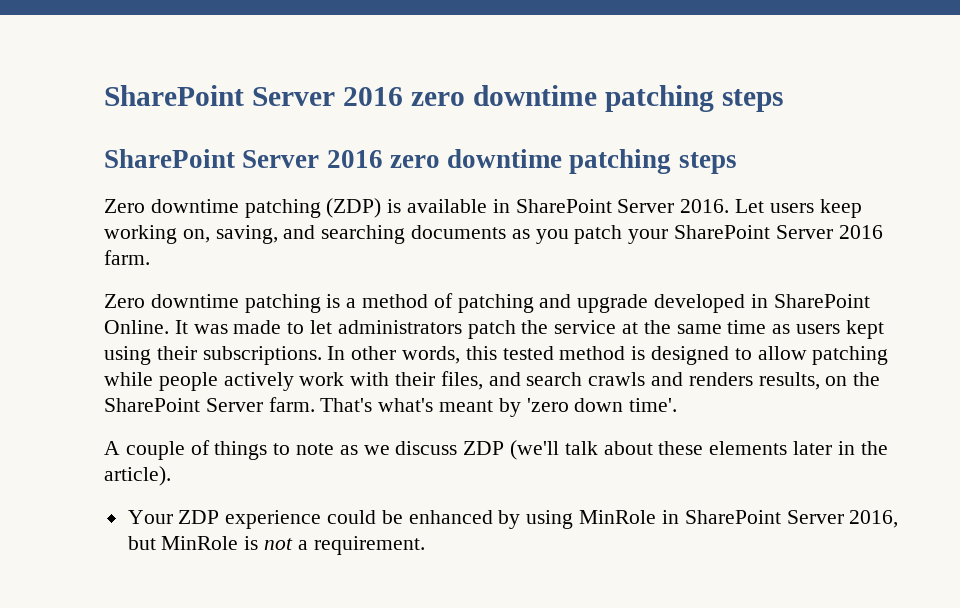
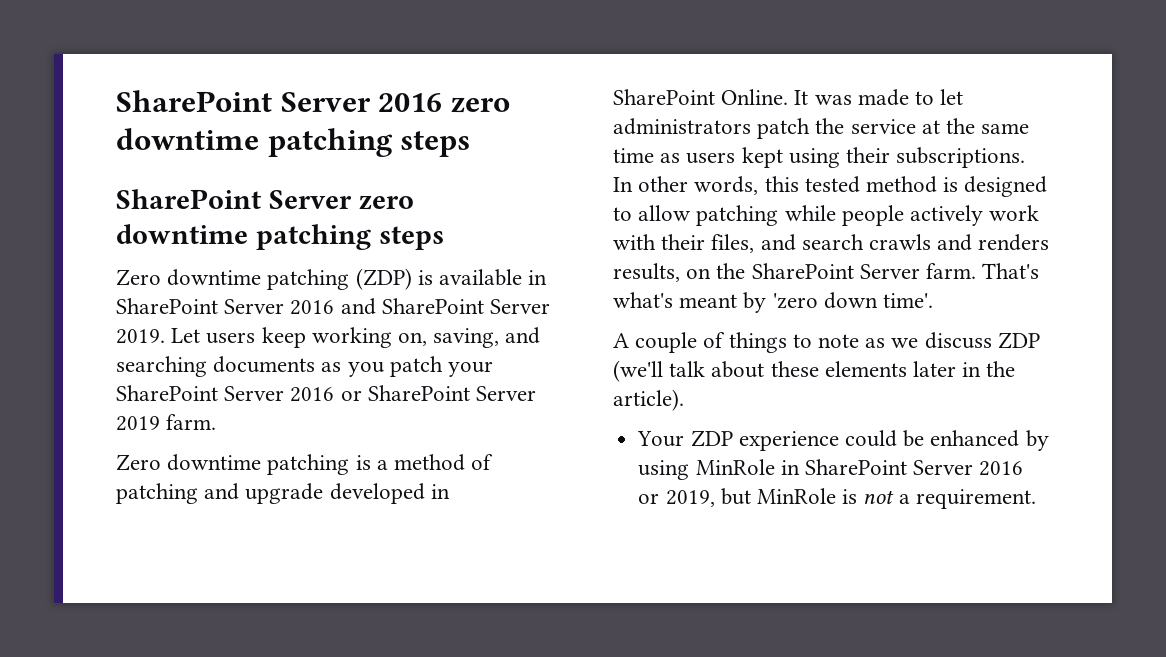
[326,150,383,168] 2016 -> (352, 199) none
[680,199,730,213] 2016. -> [290,298,551,315] [116,329,165,344] 2016 and SharePoint Server 2019.
(883, 232) none -> [340,385,537,401] [116,416,160,431] or SharePoint Server 2019
[849,510,899,528] 2016, -> [979,461,1024,476] [638,490,715,507] 2016 or 2019,

